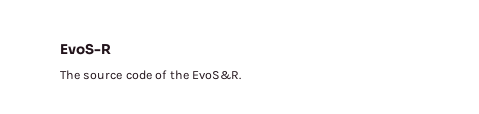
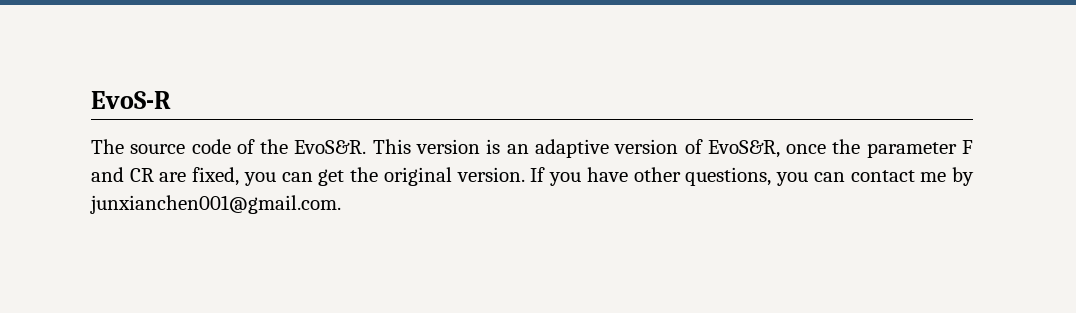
(241, 75) none -> [372,139,973,158] [91,167,974,186] [90,195,341,214] This version is an adaptive version of EvoS&R, once the parameter F and CR are fixed, you can get the original version. If you have other questions, you can contact me by junxianchen001@gmail.com.

